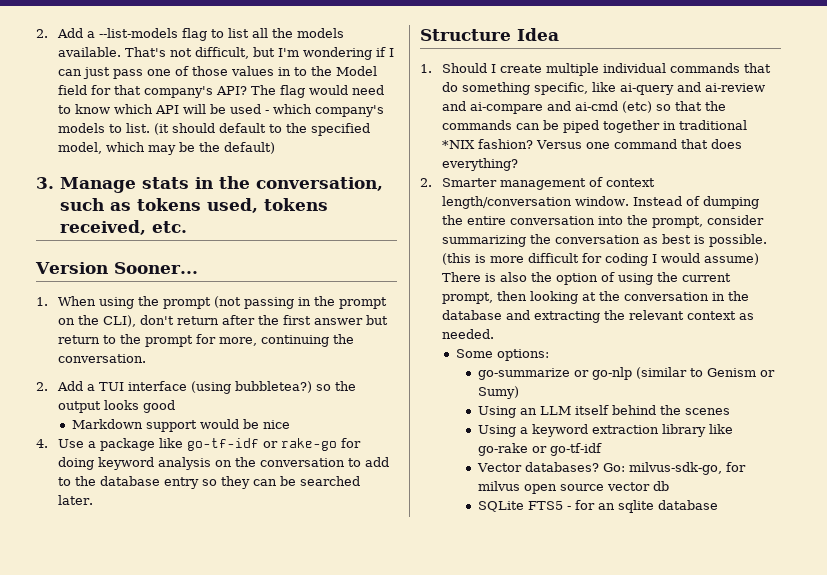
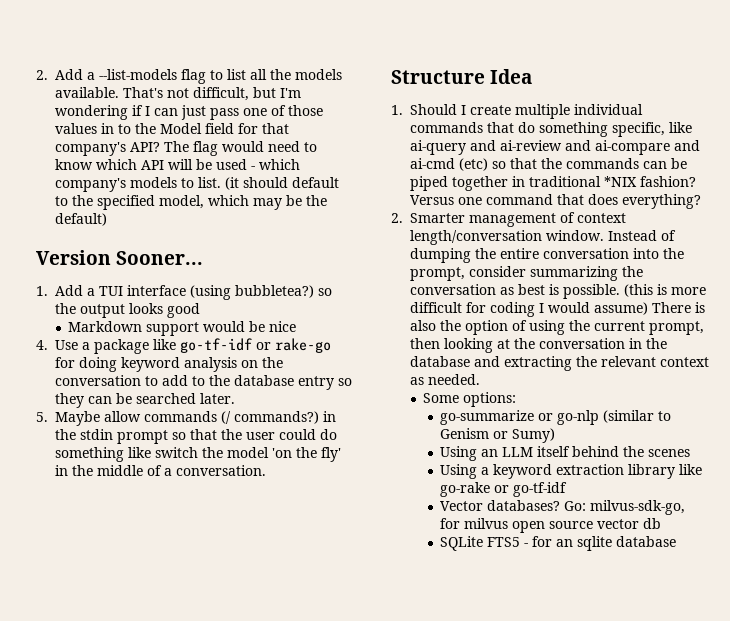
[36,176,384,193] [60,198,329,213] [60,220,188,235] [35,262,198,274] [36,296,387,309] [57,315,388,327] [57,334,354,347] [57,354,146,363] [36,382,48,391] 3. Manage stats in the conversation, such as tokens used, tokens received, etc. // Version Sooner... // 1. When using the prompt (not passing in the prompt on the CLI), don't return after the first answer but return to the prompt for more, continuing the conversation. // 2. -> [36,250,204,265] [36,286,48,296] Version Sooner... // 1.
(93, 500) none -> [36,411,336,426] [55,429,337,444] [55,447,341,462] [55,465,266,476] // 5. Maybe allow commands (/ commands?) in the stdin prompt so that the user could do something like switch the model 'on the fly' in the middle of a conversation.

